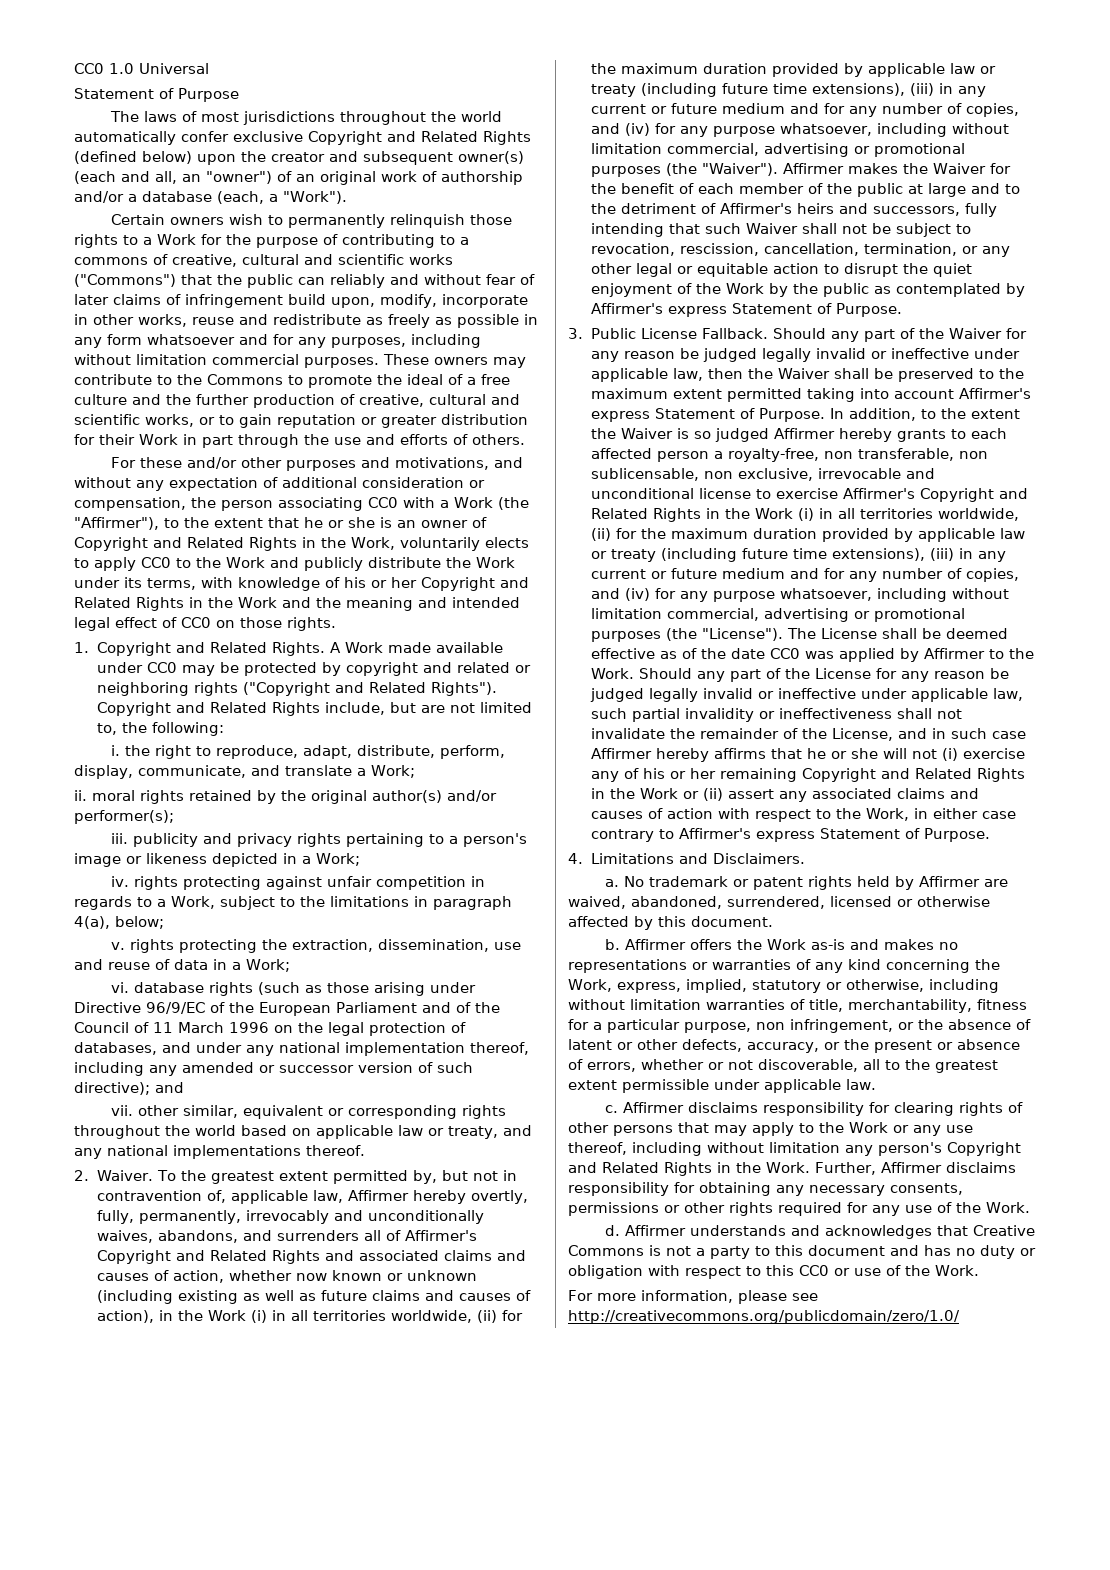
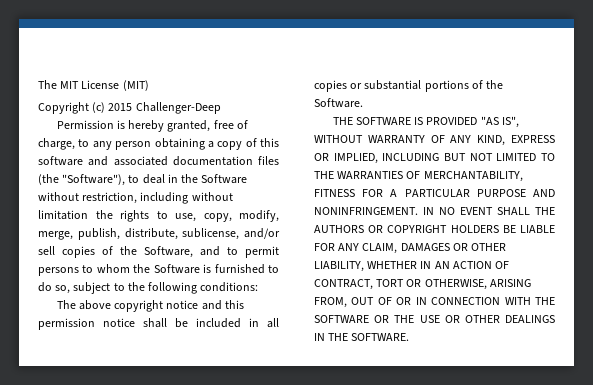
[74,63,209,74] [74,88,239,102] [110,111,503,125] [74,131,531,145] [74,151,524,165] [74,171,523,185] [74,191,347,204] [111,214,513,228] [74,234,469,248] [74,254,453,267] [74,274,535,288] [74,294,528,308] [74,314,538,328] [74,334,481,348] [74,354,526,368] [74,374,510,388] [74,394,520,408] [74,414,528,428] [74,434,525,448] [111,457,524,471] [74,477,485,491] [74,497,529,511] [74,517,487,530] [74,537,529,551] [74,557,515,571] [74,577,529,591] [74,597,520,611] [74,617,336,631] [74,642,504,656] [96,662,531,676] [96,682,497,696] [96,702,532,716] [96,722,224,736] [111,745,506,759] [74,765,415,779] [74,790,497,804] [74,810,174,824] [111,833,528,847] [74,853,360,867] [111,876,486,890] [74,896,512,910] [74,916,164,929] [111,939,522,953] [74,959,290,972] [111,982,477,996] [74,1002,500,1016] [74,1022,466,1036] [74,1042,529,1056] [74,1062,473,1076] [74,1082,184,1095] [111,1105,507,1119] [74,1125,532,1139] [74,1145,365,1159] [74,1170,518,1184] [96,1190,528,1204] [96,1210,484,1224] [96,1230,477,1243] [96,1250,526,1264] [96,1270,477,1283] [96,1290,531,1304] [96,1310,524,1323] [590,63,996,77] [590,83,986,97] [590,103,1019,117] [590,123,1009,137] [590,143,965,157] [590,163,1012,177] [590,183,1020,197] [590,203,997,217] [590,223,972,237] [590,243,1010,257] [590,263,972,277] [590,283,1026,297] [590,303,902,317] [568,328,1028,342] [590,348,1020,362] [590,368,1025,382] [590,388,1031,402] [590,408,1020,422] [590,428,1008,442] [590,448,988,462] [590,468,935,481] [590,488,1028,502] [590,508,1020,522] [590,528,1025,542] [590,548,1006,562] [590,568,1019,582] [590,588,1009,602] [590,608,965,622] [590,628,1008,642] [590,648,1034,662] [590,668,1010,682] [589,688,1023,702] [590,708,962,722] [590,728,1026,741] [590,748,1025,762] [590,768,1025,782] [590,788,980,802] [590,808,1017,822] [590,828,990,842] [568,853,805,864] [605,876,1009,890] [568,896,990,909] [568,916,773,930] [605,939,959,950] [568,959,1000,973] [568,979,999,993] [568,999,1027,1013] [568,1019,1031,1033] [568,1039,1020,1053] [568,1059,998,1073] [568,1079,876,1093] [605,1102,1024,1116] [568,1122,973,1136] [568,1142,1021,1156] [568,1162,1016,1176] [568,1182,963,1196] [568,1202,1030,1216] [605,1225,1036,1239] [568,1245,1036,1259] [568,1265,979,1279] [568,1290,818,1304] [568,1310,960,1324] CC0 1.0 Universal // Statement of Purpose // The laws of most jurisdictions throughout the world automatically confer exclusive Copyright and Related Rights (defined below) upon the creator and subsequent owner(s) (each and all, an "owner") of an original work of authorship and/or a database (each, a "Work"). // Certain owners wish to permanently relinquish those rights to a Work for the purpose of contributing to a commons of creative, cultural and scientific works ("Commons") that the public can reliably and without fear of later claims of infringement build upon, modify, incorporate in other works, reuse and redistribute as freely as possible in any form whatsoever and for any purposes, including without limitation commercial purposes. These owners may contribute to the Commons to promote the ideal of a free culture and the further production of creative, cultural and scientific works, or to gain reputation or greater distribution for their Work in part through the use and efforts of others. // For these and/or other purposes and motivations, and without any expectation of additional consideration or compensation, the person associating CC0 with a Work (the "Affirmer"), to the extent that he or she is an owner of Copyright and Related Rights in the Work, voluntarily elects to apply CC0 to the Work and publicly distribute the Work under its terms, with knowledge of his or her Copyright and Related Rights in the Work and the meaning and intended legal effect of CC0 on those rights. // 1. Copyright and Related Rights. A Work made available under CC0 may be protected by copyright and related or neighboring rights ("Copyright and Related Rights"). Copyright and Related Rights include, but are not limited to, the following: // i. the right to reproduce, adapt, distribute, perform, display, communicate, and translate a Work; // ii. moral rights retained by the original author(s) and/or performer(s); // iii. publicity and privacy rights pertaining to a person's image or likeness depicted in a Work; // iv. rights protecting against unfair competition in regards to a Work, subject to the limitations in paragraph 4(a), below; // v. rights protecting the extraction, dissemination, use and reuse of data in a Work; // vi. database rights (such as those arising under Directive 96/9/EC of the European Parliament and of the Council of 11 March 1996 on the legal protection of databases, and under any national implementation thereof, including any amended or successor version of such directive); and // vii. other similar, equivalent or corresponding rights throughout the world based on applicable law or treaty, and any national implementations thereof. // 2. Waiver. To the greatest extent permitted by, but not in contravention of, applicable law, Affirmer hereby overtly, fully, permanently, irrevocably and unconditionally waives, abandons, and surrenders all of Affirmer's Copyright and Related Rights and associated claims and causes of action, whether now known or unknown (including existing as well as future claims and causes of action), in the Work (i) in all territories worldwide, (ii) for the maximum duration provided by applicable law or treaty (including future time extensions), (iii) in any current or future medium and for any number of copies, and (iv) for any purpose whatsoever, including without limitation commercial, advertising or promotional purposes (the "Waiver"). Affirmer makes the Waiver for the benefit of each member of the public at large and to the detriment of Affirmer's heirs and successors, fully intending that such Waiver shall not be subject to revocation, rescission, cancellation, termination, or any other legal or equitable action to disrupt the quiet enjoyment of the Work by the public as contemplated by Affirmer's express Statement of Purpose. // 3. Public License Fallback. Should any part of the Waiver for any reason be judged legally invalid or ineffective under applicable law, then the Waiver shall be preserved to the maximum extent permitted taking into account Affirmer's express Statement of Purpose. In addition, to the extent the Waiver is so judged Affirmer hereby grants to each affected person a royalty-free, non transferable, non sublicensable, non exclusive, irrevocable and unconditional license to exercise Affirmer's Copyright and Related Rights in the Work (i) in all territories worldwide, (ii) for the maximum duration provided by applicable law or treaty (including future time extensions), (iii) in any current or future medium and for any number of copies, and (iv) for any purpose whatsoever, including without limitation commercial, advertising or promotional purposes (the "License"). The License shall be deemed effective as of the date CC0 was applied by Affirmer to the Work. Should any part of the License for any reason be judged legally invalid or ineffective under applicable law, such partial invalidity or ineffectiveness shall not invalidate the remainder of the License, and in such case Affirmer hereby affirms that he or she will not (i) exercise any of his or her remaining Copyright and Related Rights in the Work or (ii) assert any associated claims and causes of action with respect to the Work, in either case contrary to Affirmer's express Statement of Purpose. // 4. Limitations and Disclaimers. // a. No trademark or patent rights held by Affirmer are waived, abandoned, surrendered, licensed or otherwise affected by this document. // b. Affirmer offers the Work as-is and makes no representations or warranties of any kind concerning the Work, express, implied, statutory or otherwise, including without limitation warranties of title, merchantability, fitness for a particular purpose, non infringement, or the absence of latent or other defects, accuracy, or the present or absence of errors, whether or not discoverable, all to the greatest extent permissible under applicable law. // c. Affirmer disclaims responsibility for clearing rights of other persons that may apply to the Work or any use thereof, including without limitation any person's Copyright and Related Rights in the Work. Further, Affirmer disclaims responsibility for obtaining any necessary consents, permissions or other rights required for any use of the Work. // d. Affirmer understands and acknowledges that Creative Commons is not a party to this document and has no duty or obligation with respect to this CC0 or use of the Work. // For more information, please see http://creativecommons.org/publicdomain/zero/1.0/ -> [38,80,149,91] [38,102,221,114] [56,120,248,132] [38,138,279,150] [38,156,279,166] [38,174,248,186] [38,192,233,204] [38,210,279,222] [38,228,280,240] [38,246,279,258] [38,264,279,276] [38,282,259,294] [56,300,244,312] [38,318,279,330] [314,80,504,92] [314,98,363,108] [332,116,519,128] [314,135,555,146] [314,153,555,164] [314,171,523,182] [314,189,555,197] [314,207,555,215] [314,225,555,233] [314,243,507,254] [314,261,510,272] [314,279,531,290] [314,297,555,308] [314,315,555,323] [314,333,410,341] The MIT License (MIT) // Copyright (c) 2015 Challenger-Deep // Permission is hereby granted, free of charge, to any person obtaining a copy of this software and associated documentation files (the "Software"), to deal in the Software without restriction, including without limitation the rights to use, copy, modify, merge, publish, distribute, sublicense, and/or sell copies of the Software, and to permit persons to whom the Software is furnished to do so, subject to the following conditions: // The above copyright notice and this permission notice shall be included in all copies or substantial portions of the Software. // THE SOFTWARE IS PROVIDED "AS IS", WITHOUT WARRANTY OF ANY KIND, EXPRESS OR IMPLIED, INCLUDING BUT NOT LIMITED TO THE WARRANTIES OF MERCHANTABILITY, FITNESS FOR A PARTICULAR PURPOSE AND NONINFRINGEMENT. IN NO EVENT SHALL THE AUTHORS OR COPYRIGHT HOLDERS BE LIABLE FOR ANY CLAIM, DAMAGES OR OTHER LIABILITY, WHETHER IN AN ACTION OF CONTRACT, TORT OR OTHERWISE, ARISING FROM, OUT OF OR IN CONNECTION WITH THE SOFTWARE OR THE USE OR OTHER DEALINGS IN THE SOFTWARE.

